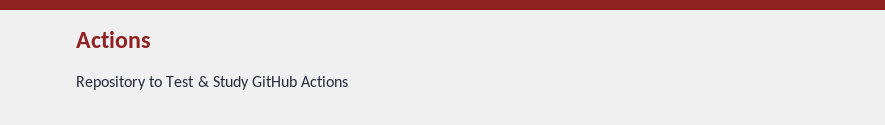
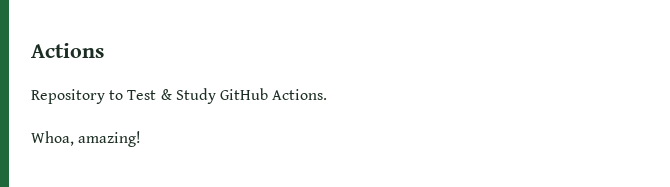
[301,76,349,87] Actions -> [272,89,328,100] [31,131,142,147] Actions. // Whoa, amazing!

